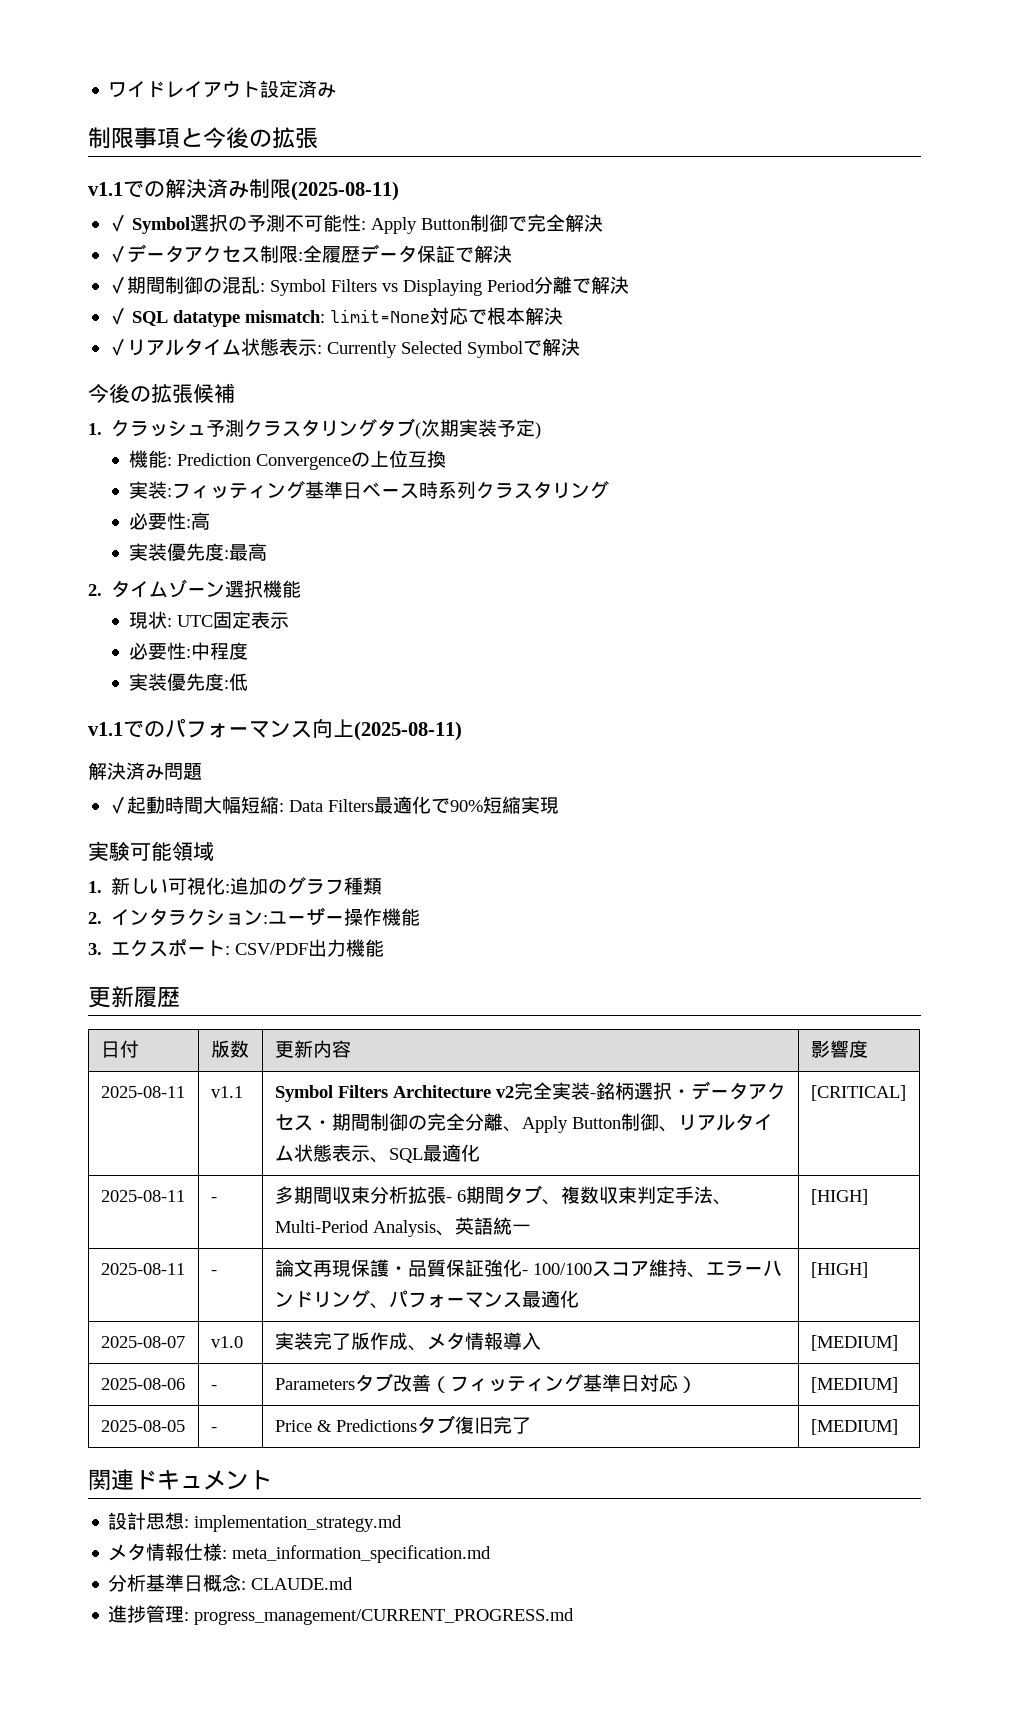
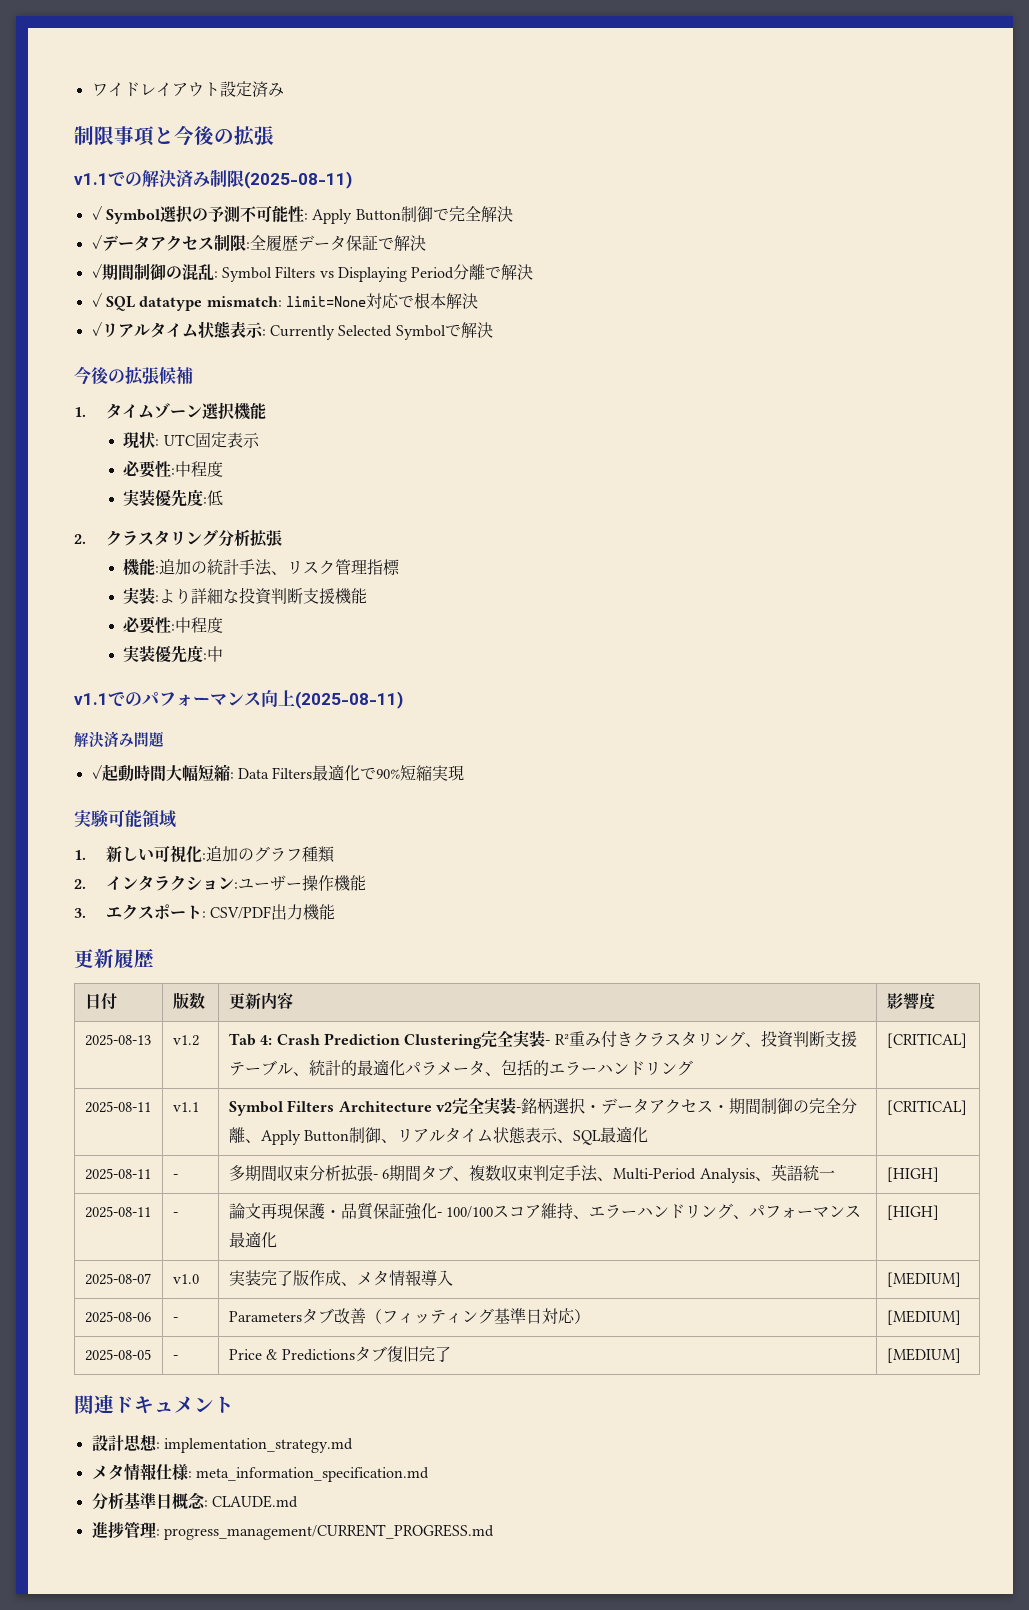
[111,418,542,439] [129,450,447,470] [129,481,610,499] [129,512,211,530] [129,543,268,561] [88,584,102,596] クラッシュ予測クラスタリングタブ(次期実装予定) // 機能: Prediction Convergenceの上位互換 // 実装:フィッティング基準日ベース時系列クラスタリング // 必要性:高 // 実装優先度:最高 // 2. -> (86, 412) none
(249, 682) none -> [74,529,282,547] [123,559,401,576] [123,587,368,605] [123,616,224,634] [123,645,224,663] // 2.クラスタリング分析拡張 // 機能:追加の統計手法、リスク管理指標 // 実装:より詳細な投資判断支援機能 // 必要性:中程度 // 実装優先度:中
(868, 1049) none -> [84,1034,151,1046] [172,1035,199,1046] [228,1030,857,1049] [228,1059,693,1076] [886,1033,967,1048] // 2025-08-13 | v1.2 | Tab 4: Crash Prediction Clustering完全実装- R²重み付きクラスタリング、投資判断支援テーブル、統計的最適化パラメータ、包括的エラーハンドリング | [CRITICAL]

